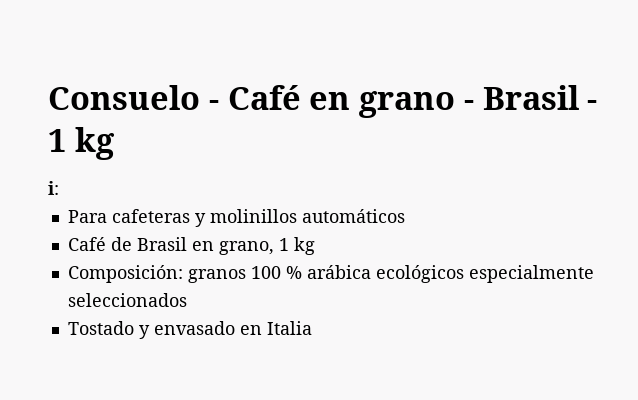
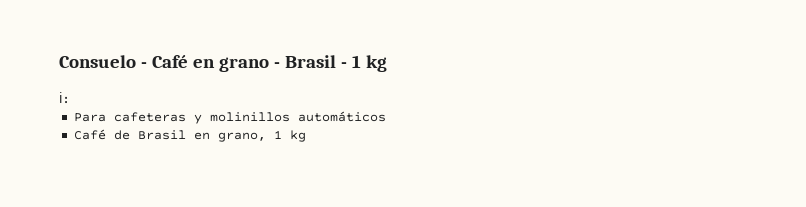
[67,265,594,283] [67,293,187,307] [67,321,312,339] // Composición: granos 100 % arábica ecológicos especialmente seleccionados // Tostado y envasado en Italia -> (306, 136) none

